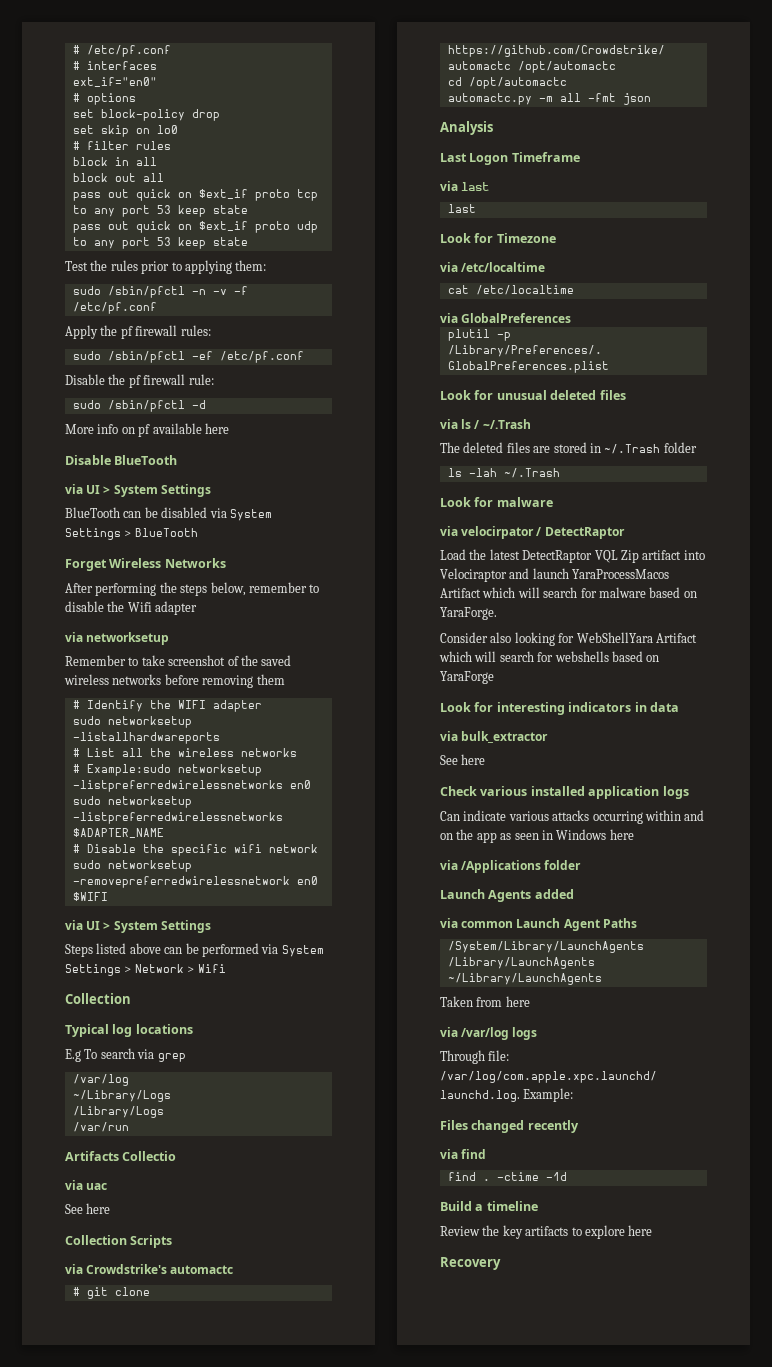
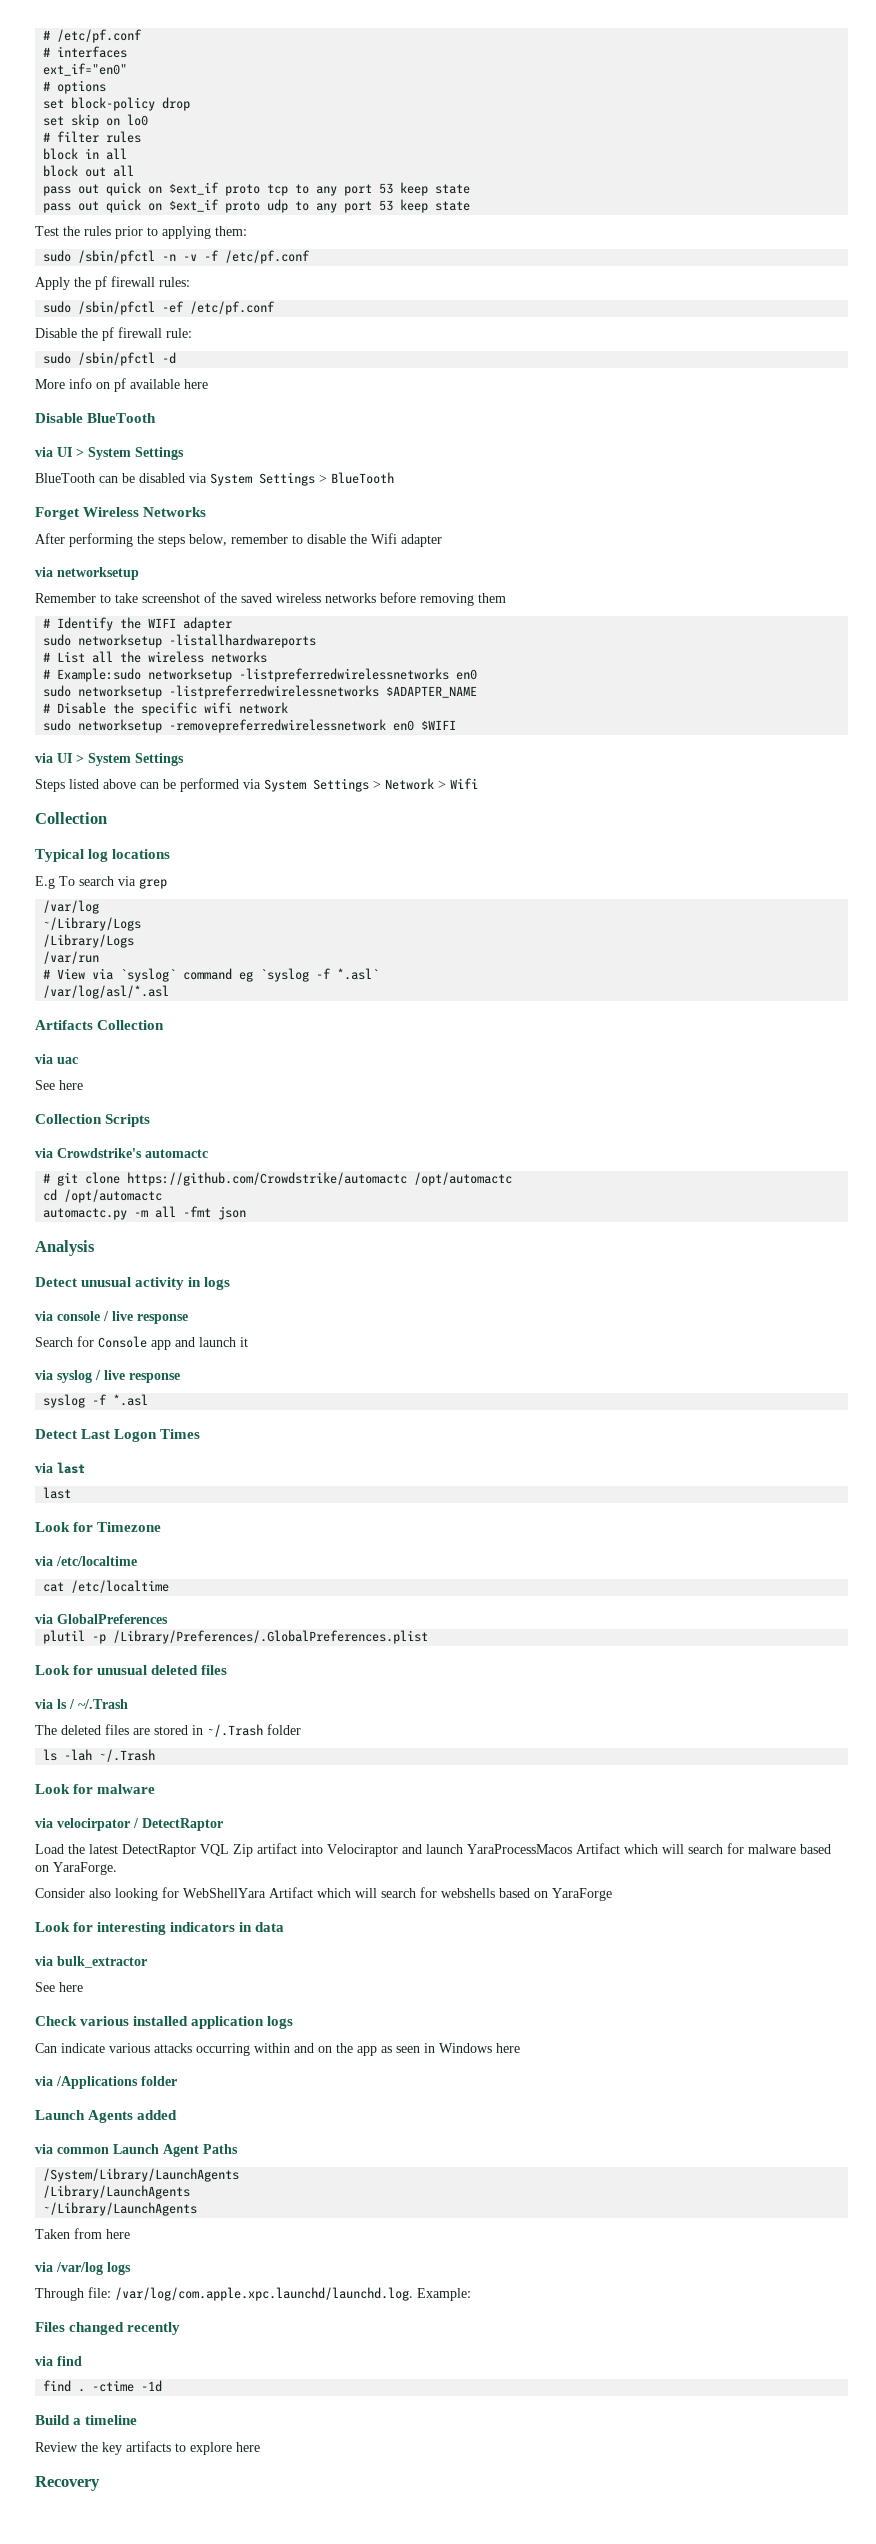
(129, 1127) none -> [43,968,380,982] [43,985,170,999] // # View via `syslog` command eg `syslog -f *.asl` // /var/log/asl/*.asl
[122,1151,177,1161] Collectio -> [97,1020,165,1030] Collection
(493, 128) none -> [35,1277,231,1290] [35,1311,188,1324] [35,1336,248,1350] [35,1370,180,1383] [43,1394,149,1408] [35,1429,77,1439] Detect unusual activity in logs // via console / live response // Search for Console app and launch it // via syslog / live response // syslog -f *.asl // Detect
[511,152,580,162] Timeframe -> [160,1429,201,1439] Times

